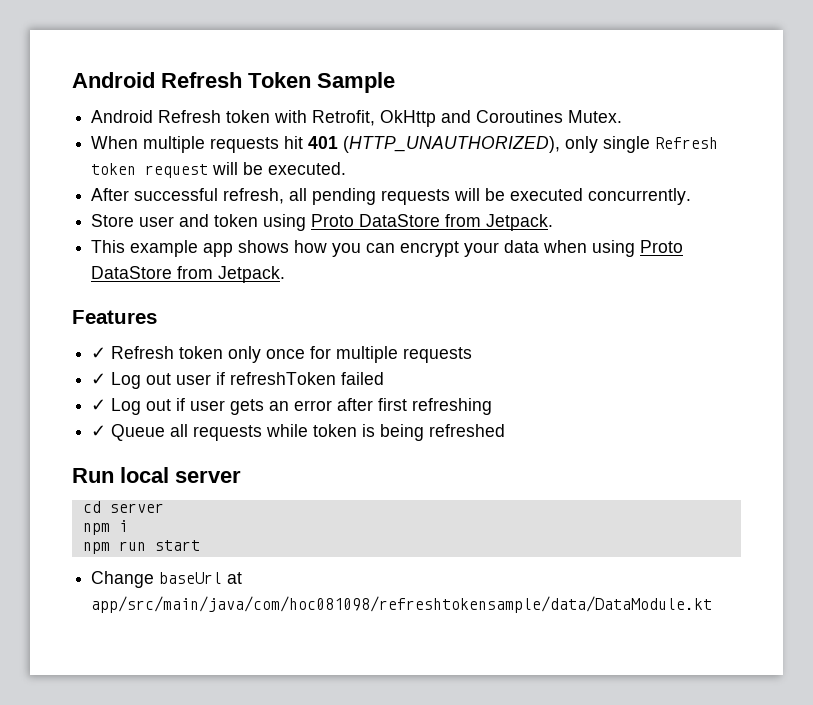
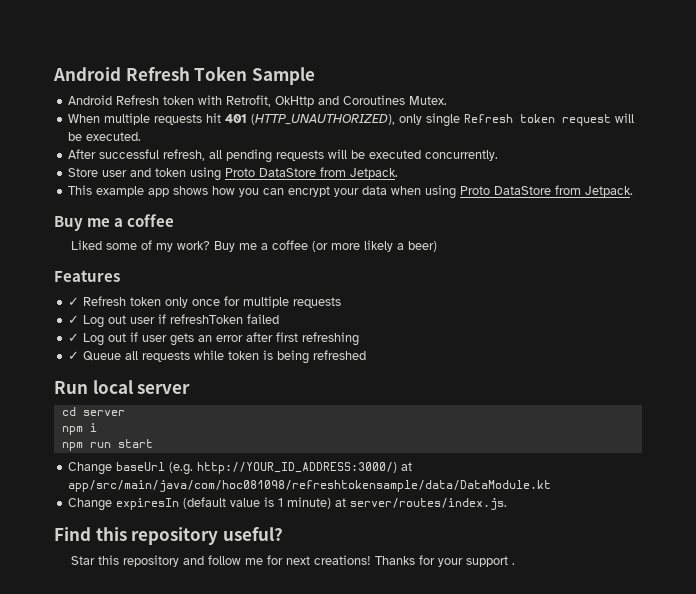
(286, 274) none -> [54,214,175,231] [71,240,438,252] // Buy me a coffee // Liked some of my work? Buy me a coffee (or more likely a beer)
(223, 578) none -> [169,462,398,475] (e.g. http://YOUR_ID_ADDRESS:3000/)
(713, 604) none -> [68,497,508,511] [54,527,283,545] [71,555,516,567] // Change expiresIn (default value is 1 minute) at server/routes/index.js. // Find this repository useful? // Star this repository and follow me for next creations! Thanks for your support .

